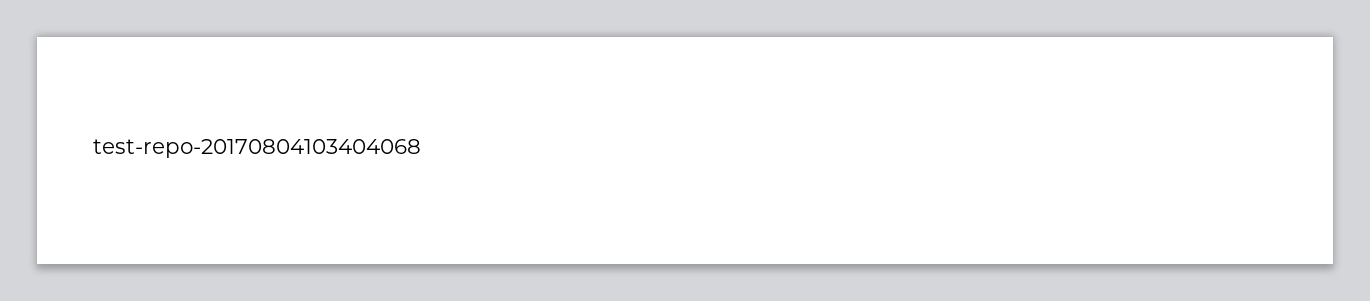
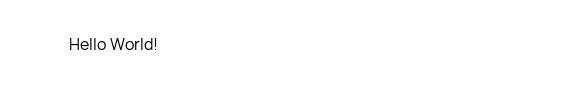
[93,139,421,158] test-repo-20170804103404068 -> [69,38,159,50] Hello World!

